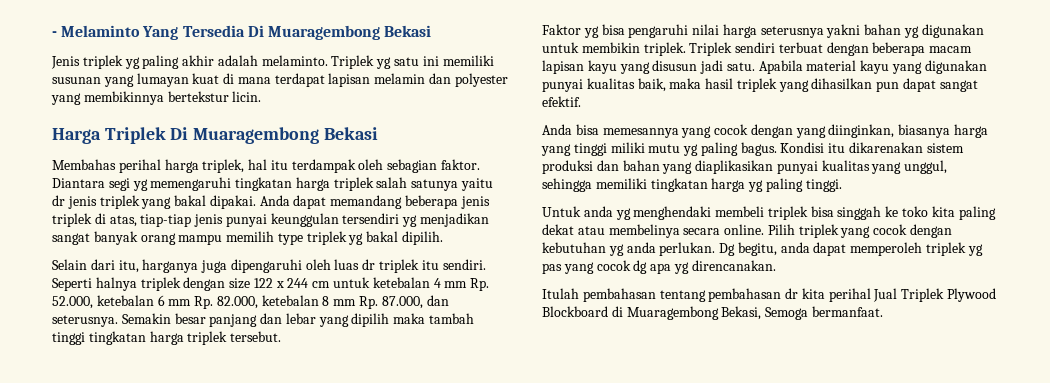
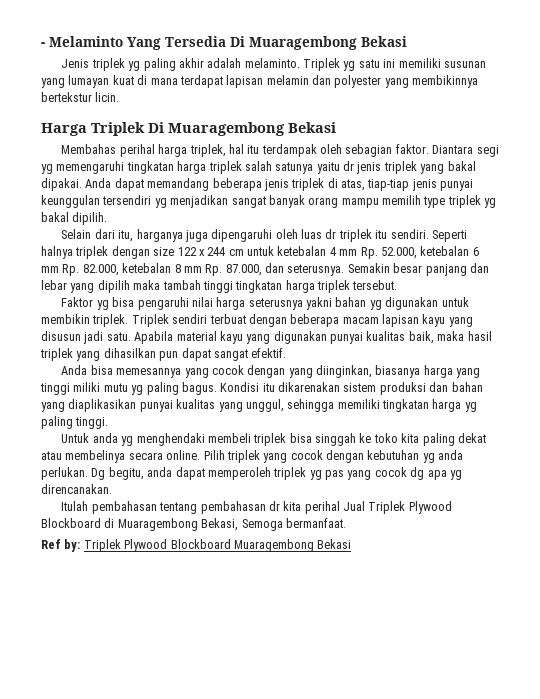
(883, 311) none -> [41,539,352,552] // Ref by: Triplek Plywood Blockboard Muaragembong Bekasi

